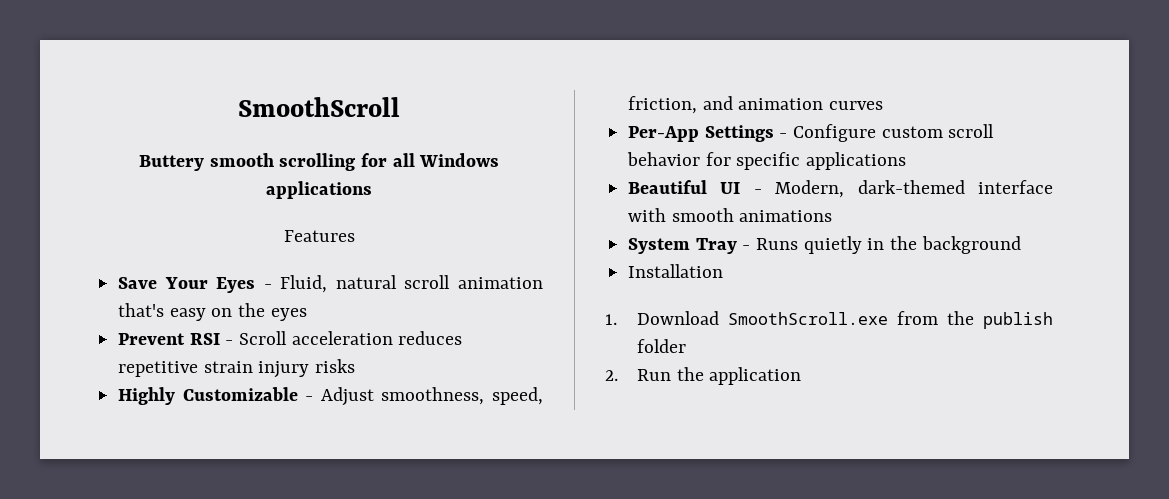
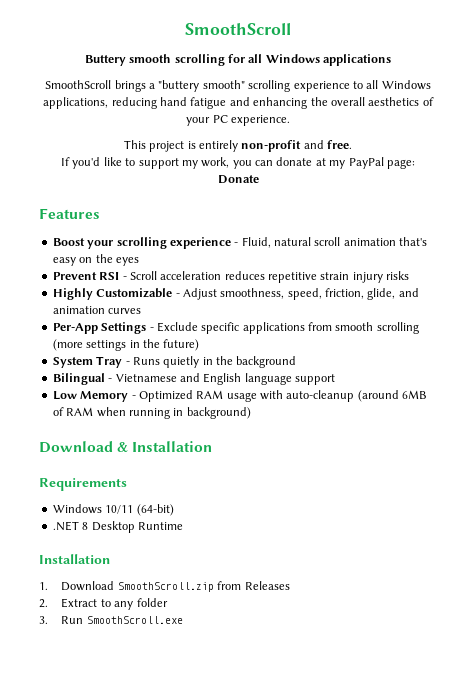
[283,230,355,242] [118,277,256,293] Features // Save Your Eyes -> [45,80,431,92] [43,97,434,109] [186,115,290,126] [123,140,353,152] [61,157,415,169] [217,175,259,184] [39,208,100,219] [52,237,231,249] SmoothScroll brings a "buttery smooth" scrolling experience to all Windows applications, reducing hand fatigue and enhancing the overall aesthetics of your PC experience. // This project is entirely non-profit and free. // If you'd like to support my work, you can donate at my PayPal page: Donate // Features // Boost your scrolling experience
(698, 105) none -> [367,288,396,300] glide,
[793,124,995,142] [627,152,907,170] [628,180,1053,198] [628,208,833,222] Configure custom scroll behavior for specific applications // Beautiful UI - Modern, dark-themed interface with smooth animations -> [156,322,419,334] [52,339,200,351] Exclude specific applications from smooth scrolling (more settings in the future)
[628,264,724,278] [605,311,1053,329] [636,339,686,353] [605,367,802,385] Installation // 1. Download SmoothScroll.exe from the publish folder // 2. Run the application -> [52,373,335,385] [52,390,428,402] [52,407,251,419] [39,441,213,453] [39,478,127,491] [52,504,174,516] [52,521,183,533] [39,554,110,564] [39,581,290,592] [39,598,168,610] [39,616,183,624] Bilingual - Vietnamese and English language support // Low Memory - Optimized RAM usage with auto-cleanup (around 6MB of RAM when running in background) // Download & Installation // Requirements // Windows 10/11 (64-bit) // .NET 8 Desktop Runtime // Installation // 1. Download SmoothScroll.zip from Releases // 2. Extract to any folder // 3. Run SmoothScroll.exe

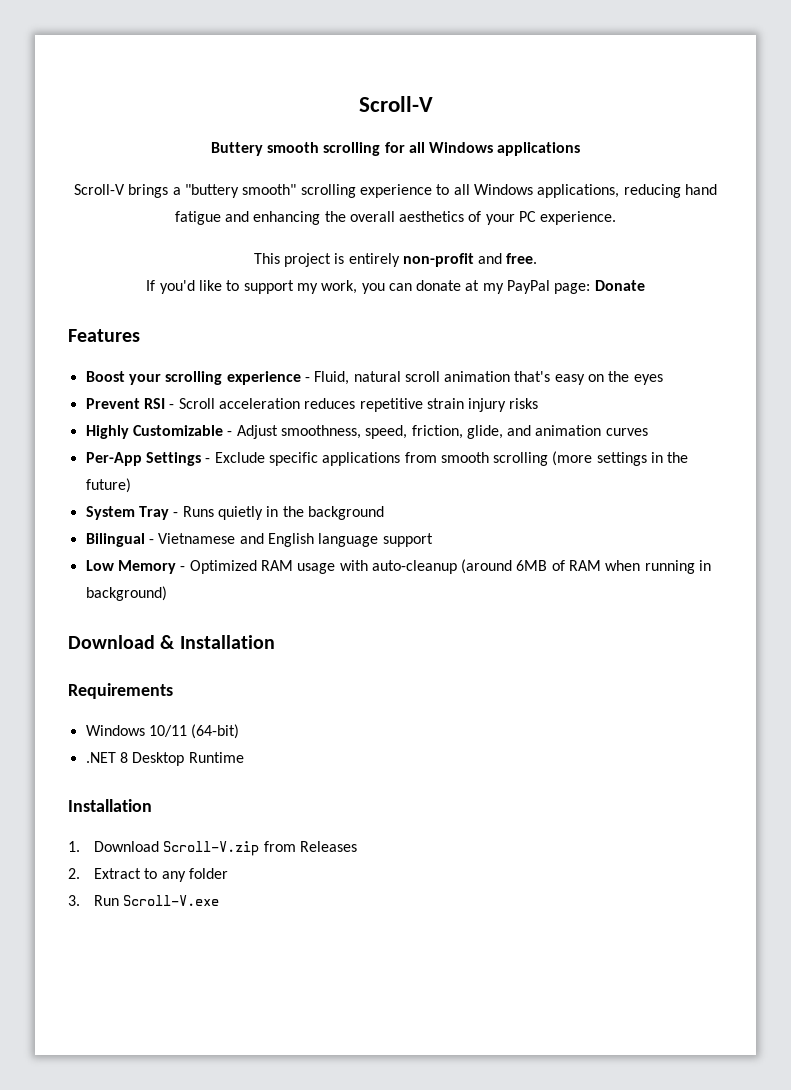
[185,23,291,35] SmoothScroll -> [358,96,433,112] Scroll-V
[45,80,112,89] SmoothScroll -> [74,184,126,195] Scroll-V
[117,582,214,592] SmoothScroll.zip -> [163,841,260,856] Scroll-V.zip
[86,616,183,624] SmoothScroll.exe -> [123,895,220,906] Scroll-V.exe

